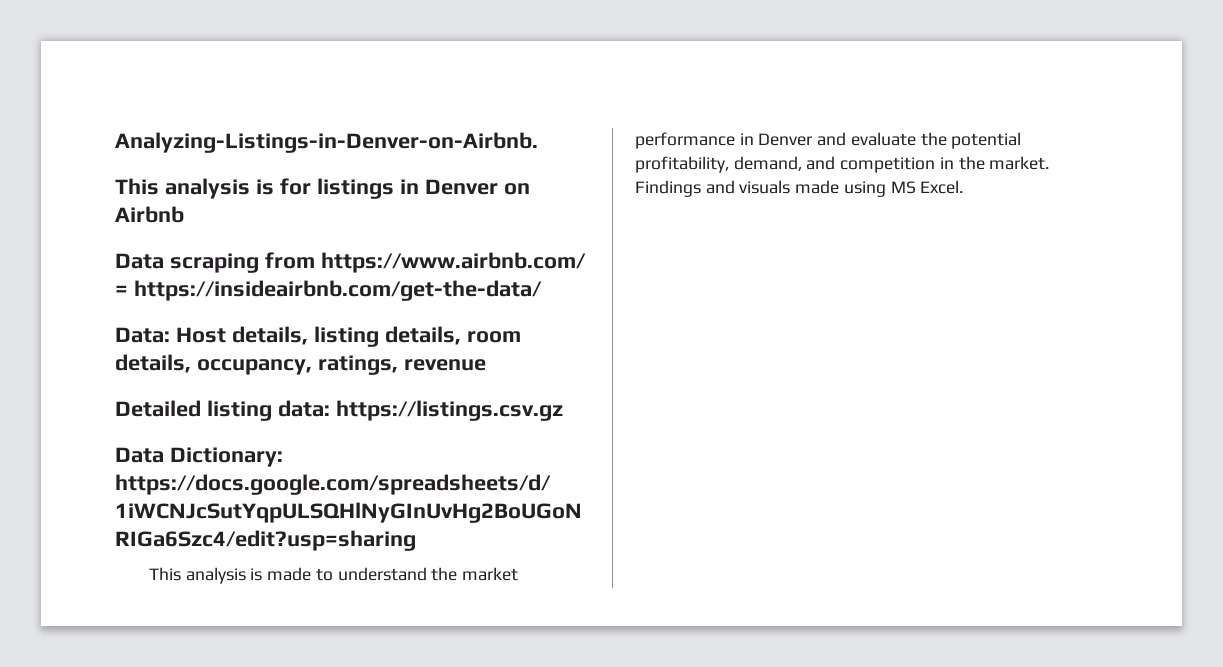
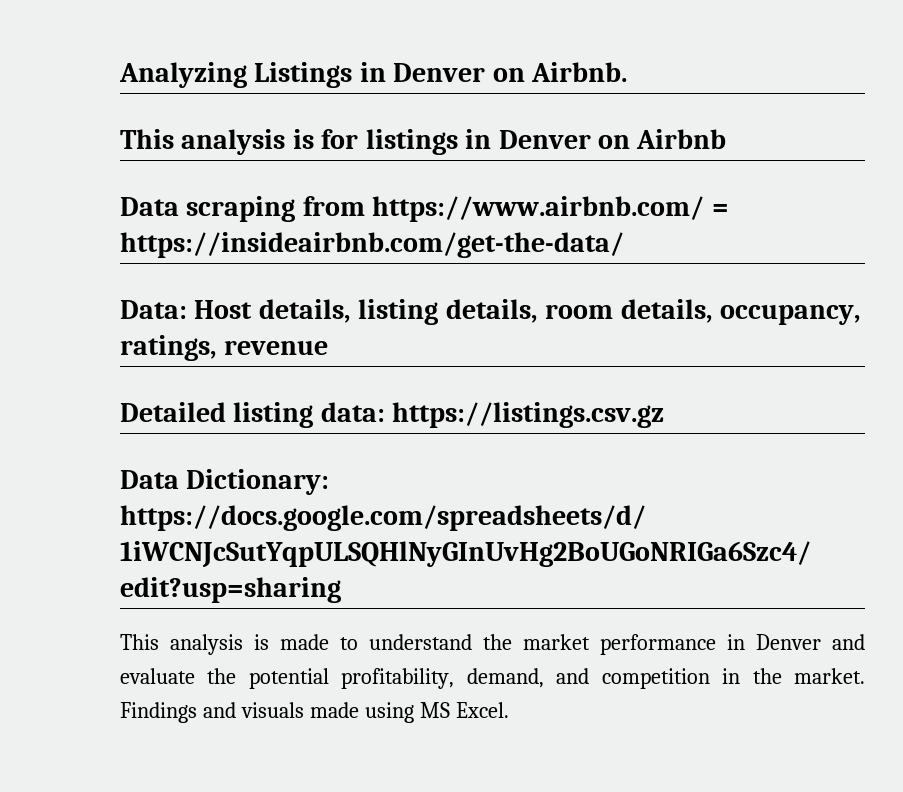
[115,132,538,153] Analyzing-Listings-in-Denver-on-Airbnb. -> [119,62,628,88] Analyzing Listings in Denver on Airbnb.

